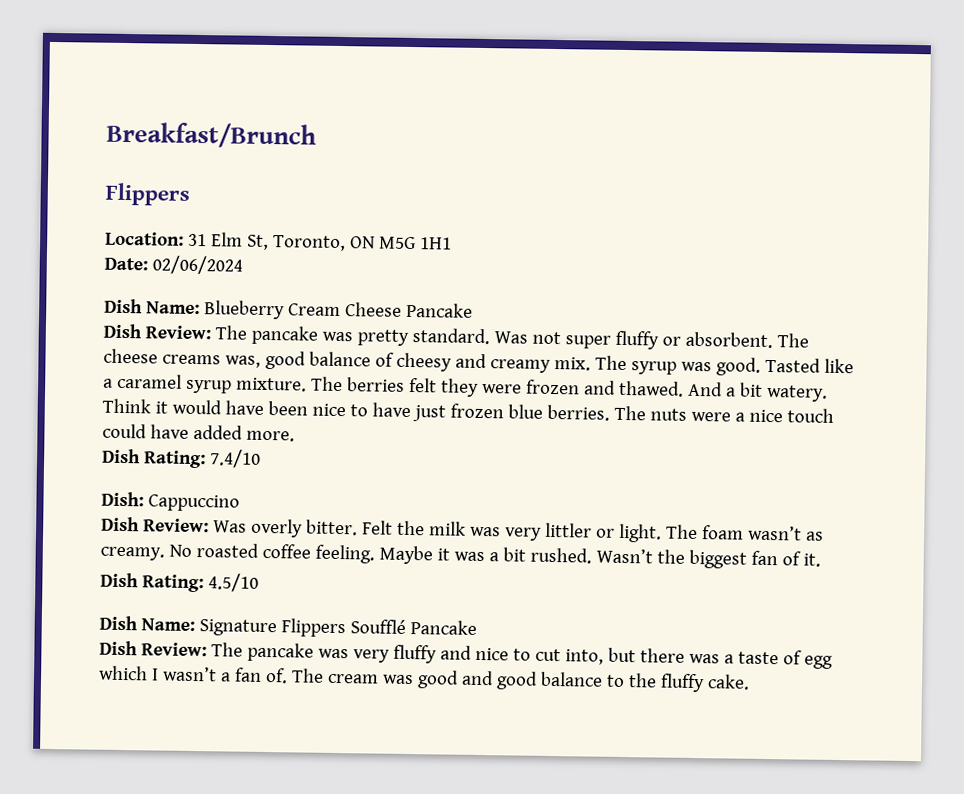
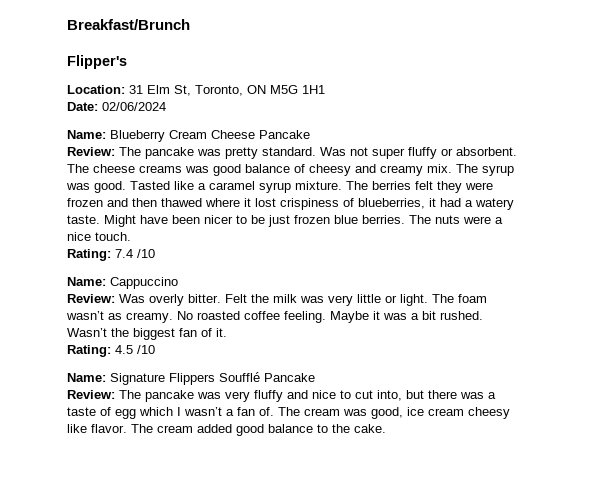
[105,182,190,206] Flippers -> [67,55,127,69] Flipper's
[104,298,143,314] Dish -> (166, 106) none
[103,323,142,339] Dish -> (310, 134) none
[224,355,261,368] was, -> [185,166,209,173] was
[618,380,828,402] [102,398,411,418] thawed. And a bit watery. Think it would have been nice to have -> [132,198,514,210] [67,215,265,227] then thawed where it lost crispiness of blueberries, it had a watery taste. Might have been nicer to be
[786,408,834,423] [102,423,295,442] [102,448,261,469] [101,491,144,507] touch could have added more. // Dish Rating: 7.4/10 // Dish: -> [95,232,131,241] [67,249,155,261] [67,277,106,286] touch. // Rating: 7.4 /10 // Name:
[101,516,140,532] Dish -> (178, 283) none
[544,522,592,538] littler -> [357,294,381,303] little
[100,572,259,593] [99,615,138,631] Dish Rating: 4.5/10 // Dish -> [67,345,155,357] Rating: 4.5 /10 //
[99,640,138,656] Dish -> (315, 377) none
[416,670,494,689] good and -> [371,407,510,419] [67,424,232,433] good, ice cream cheesy like flavor. The cream added
[659,673,705,693] fluffy -> (350, 428) none

